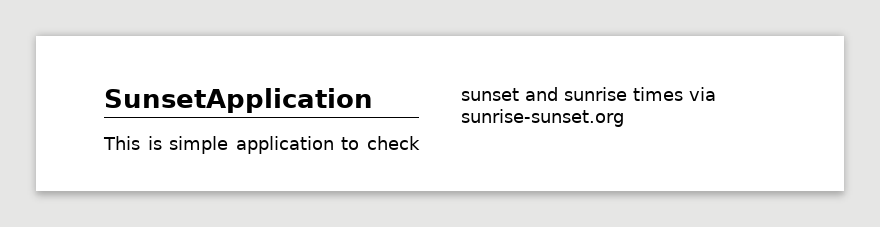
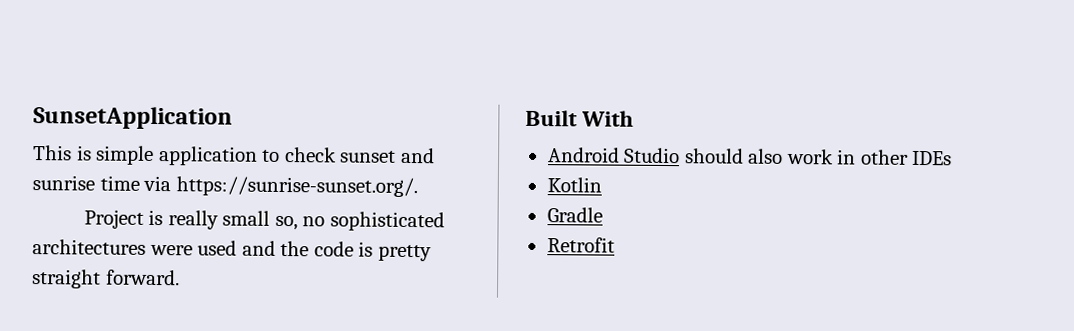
[633,87,716,101] [461,109,624,127] times via sunrise-sunset.org -> [99,175,418,198] [83,209,445,232] [32,239,432,262] [32,269,180,289] [525,109,635,127] [547,147,953,166] [546,177,602,193] [546,207,603,223] [546,237,615,253] time via https://sunrise-sunset.org/. // Project is really small so, no sophisticated architectures were used and the code is pretty straight forward. // Built With // Android Studio should also work in other IDEs // Kotlin // Gradle // Retrofit

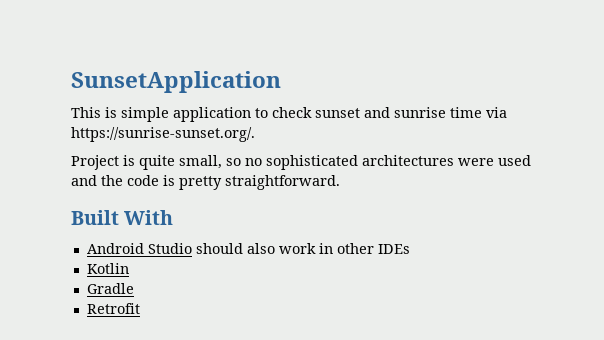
[167,210,298,231] really small so, -> [139,155,241,170] quite small, so
[32,269,180,289] straight forward. -> [225,175,340,190] straightforward.

